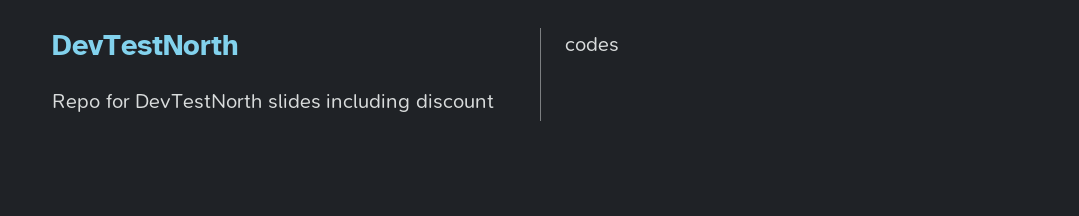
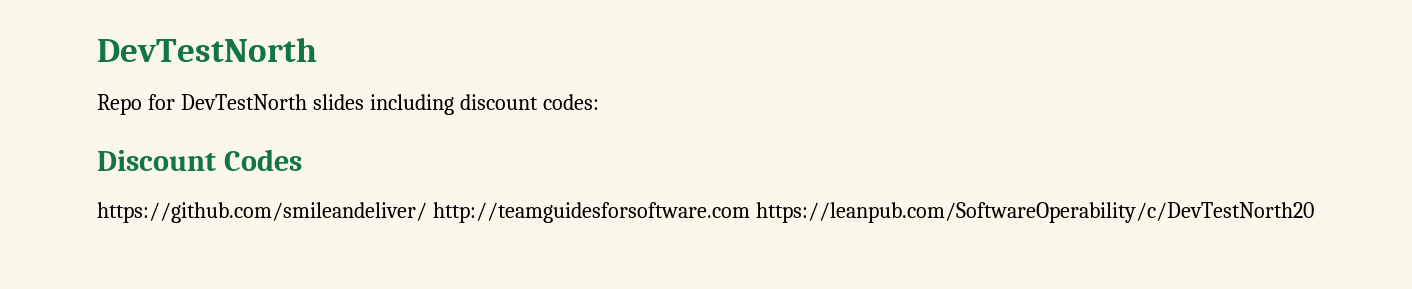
[565,37,619,52] codes -> [542,94,599,110] [97,149,302,171] [97,202,1314,223] codes: // Discount Codes // https://github.com/smileandeliver/ http://teamguidesforsoftware.com https://leanpub.com/SoftwareOperability/c/DevTestNorth20

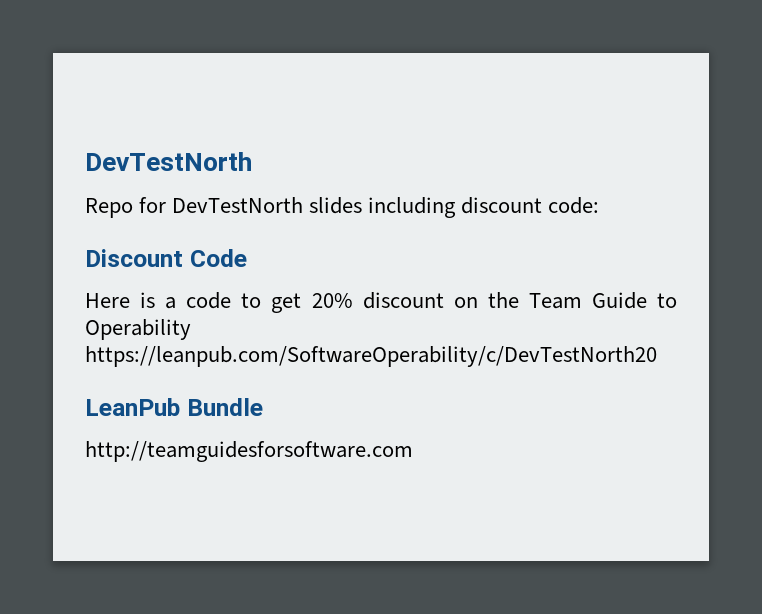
[542,94,599,110] codes: -> [548,197,600,214] code:
[223,149,302,171] [97,202,1314,223] Codes // https://github.com/smileandeliver/ http://teamguidesforsoftware.com https://leanpub.com/SoftwareOperability/c/DevTestNorth20 -> [189,249,247,267] [85,292,677,313] [85,319,191,340] [85,346,657,367] [85,398,263,416] [85,441,413,462] Code // Here is a code to get 20% discount on the Team Guide to Operability https://leanpub.com/SoftwareOperability/c/DevTestNorth20 // LeanPub Bundle // http://teamguidesforsoftware.com

